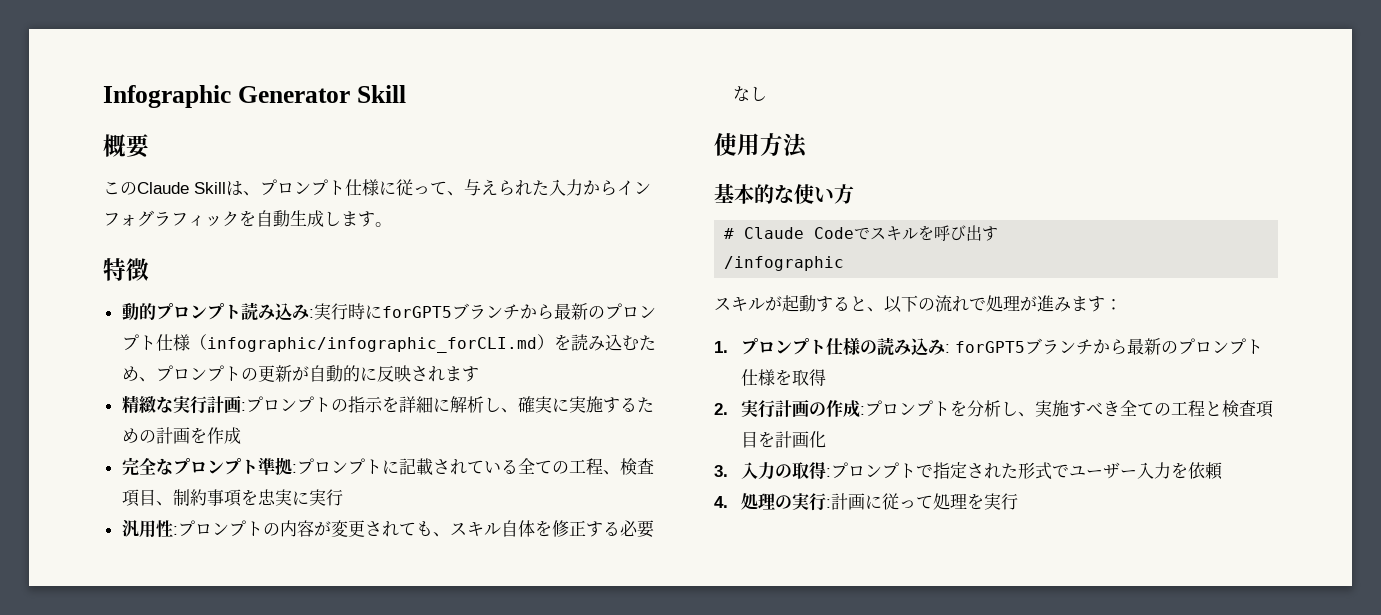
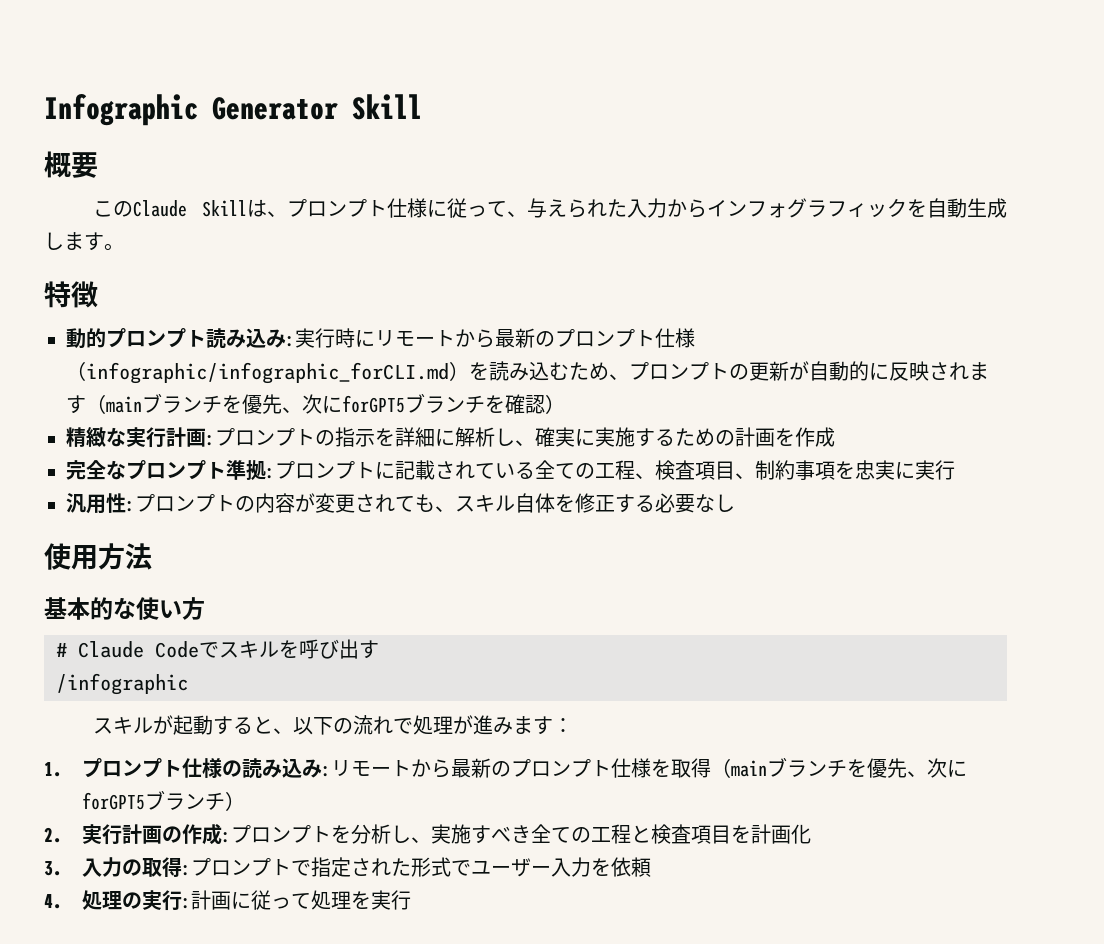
[381,303,520,320] forGPT5ブランチ -> [375,330,455,347] リモート
(479, 374) none -> [86,393,565,414] （mainブランチを優先、次にforGPT5ブランチを確認）
[954,338,1093,355] forGPT5ブランチ -> [331,760,412,777] リモート
(826, 377) none -> [711,757,968,778] [82,790,246,811] （mainブランチを優先、次にforGPT5ブランチ）

